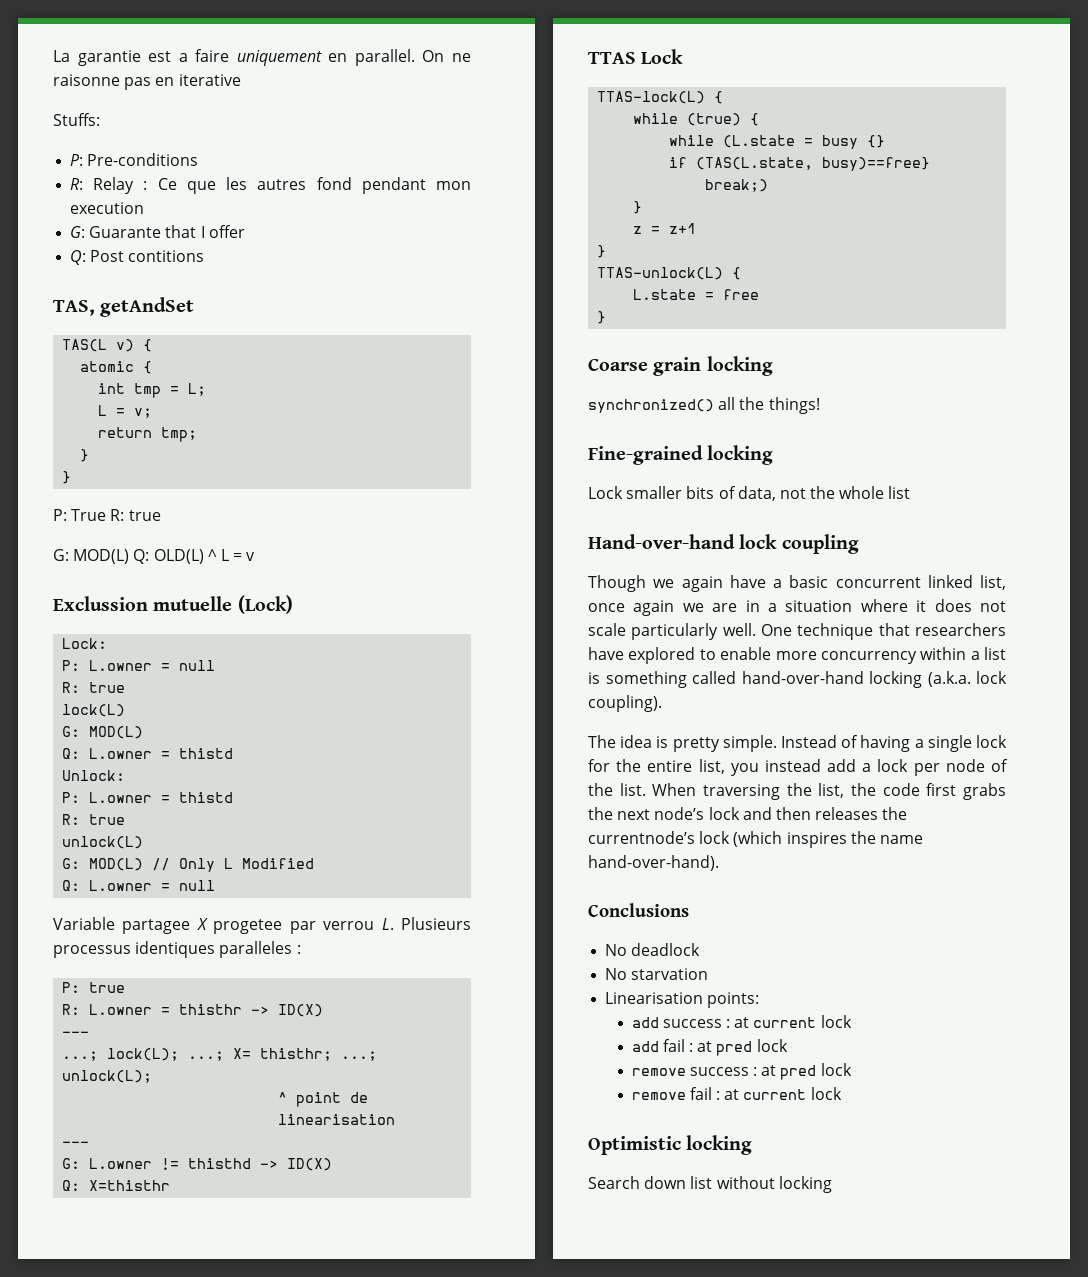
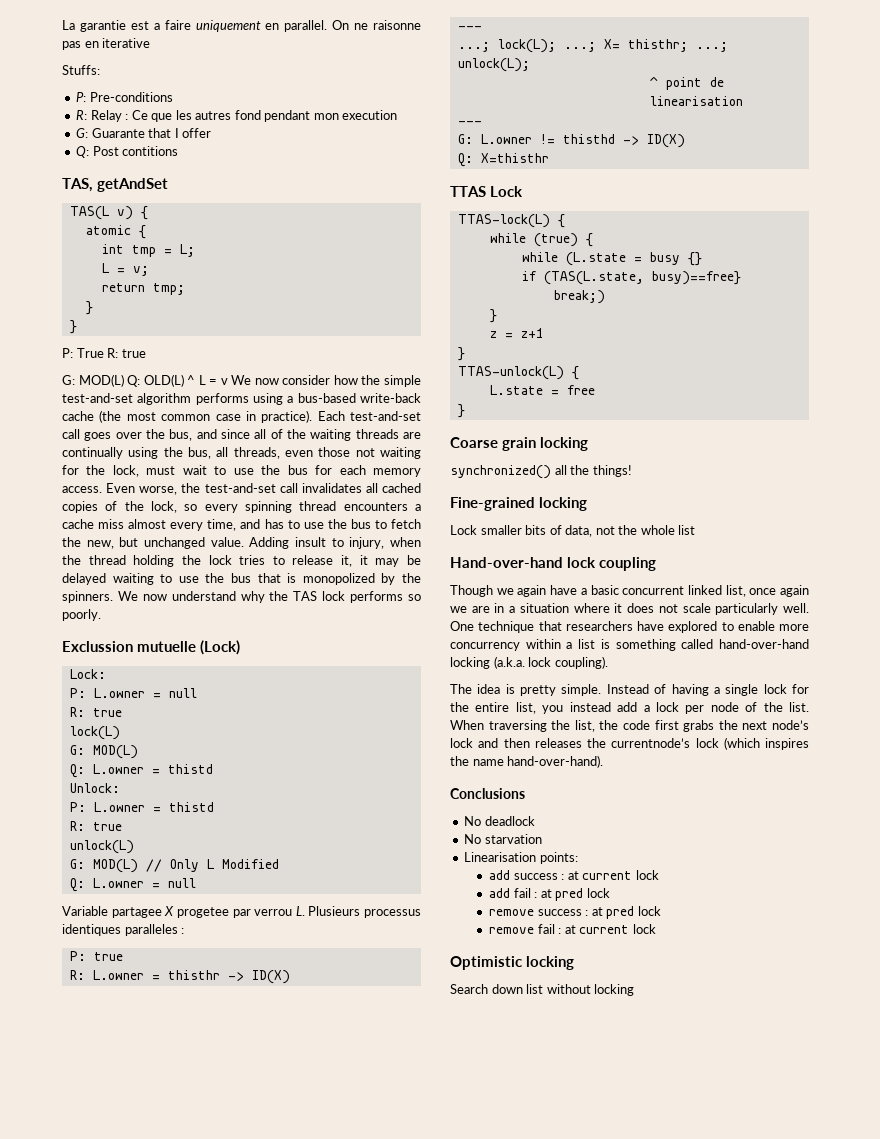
(256, 556) none -> [231,375,422,387] [62,393,421,405] [62,410,421,423] [62,429,421,441] [62,447,421,459] [62,465,421,477] [62,483,421,495] [62,501,421,513] [62,519,421,531] [62,537,422,549] [62,555,421,567] [62,573,421,585] [62,591,421,603] [62,609,101,621] We now consider how the simple test-and-set algorithm performs using a bus-based write-back cache (the most common case in practice). Each test-and-set call goes over the bus, and since all of the waiting threads are continually using the bus, all threads, even those not waiting for the lock, must wait to use the bus for each memory access. Even worse, the test-and-set call invalidates all cached copies of the lock, so every spinning thread encounters a cache miss almost every time, and has to use the bus to fetch the new, but unchanged value. Adding insult to injury, when the thread holding the lock tries to release it, it may be delayed waiting to use the bus that is monopolized by the spinners. We now understand why the TAS lock performs so poorly.

